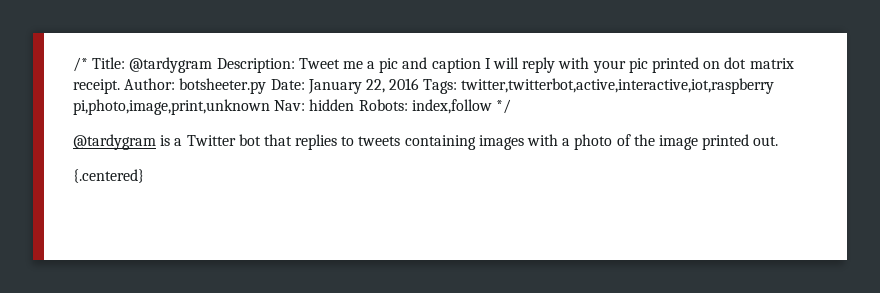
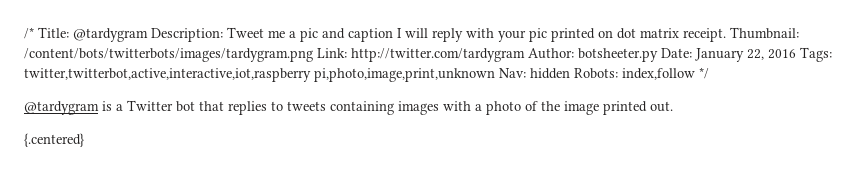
(120, 86) none -> [730,27,799,39] [24,48,525,62] Thumbnail: /content/bots/twitterbots/images/tardygram.png Link: http://twitter.com/tardygram

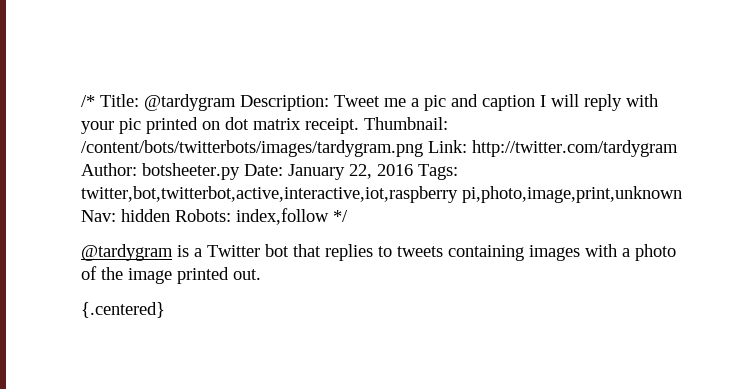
[24,68,311,82] twitter,twitterbot,active,interactive,iot,raspberry -> [81,186,458,203] twitter,bot,twitterbot,active,interactive,iot,raspberry

